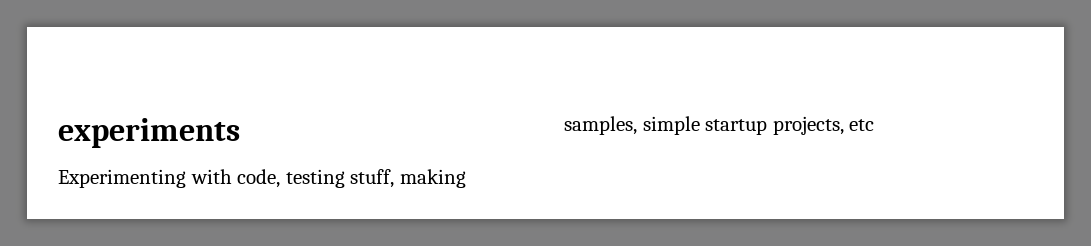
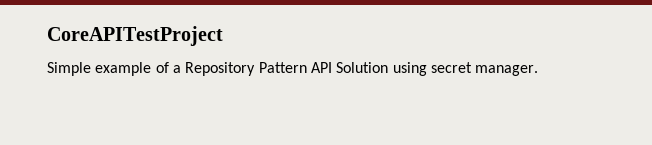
[58,118,240,148] [58,169,466,188] [564,116,875,135] experiments // Experimenting with code, testing stuff, making samples, simple startup projects, etc -> [47,26,223,46] [47,62,539,76] CoreAPITestProject // Simple example of a Repository Pattern API Solution using secret manager.

